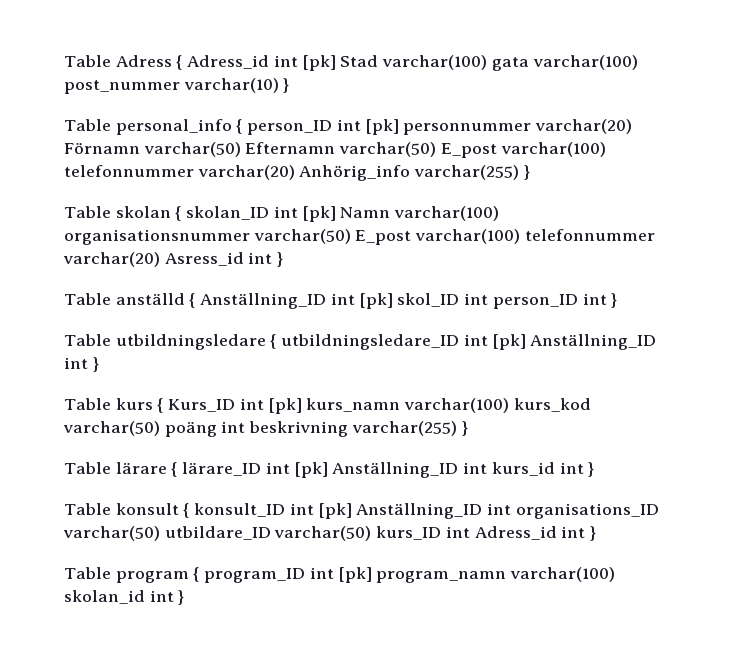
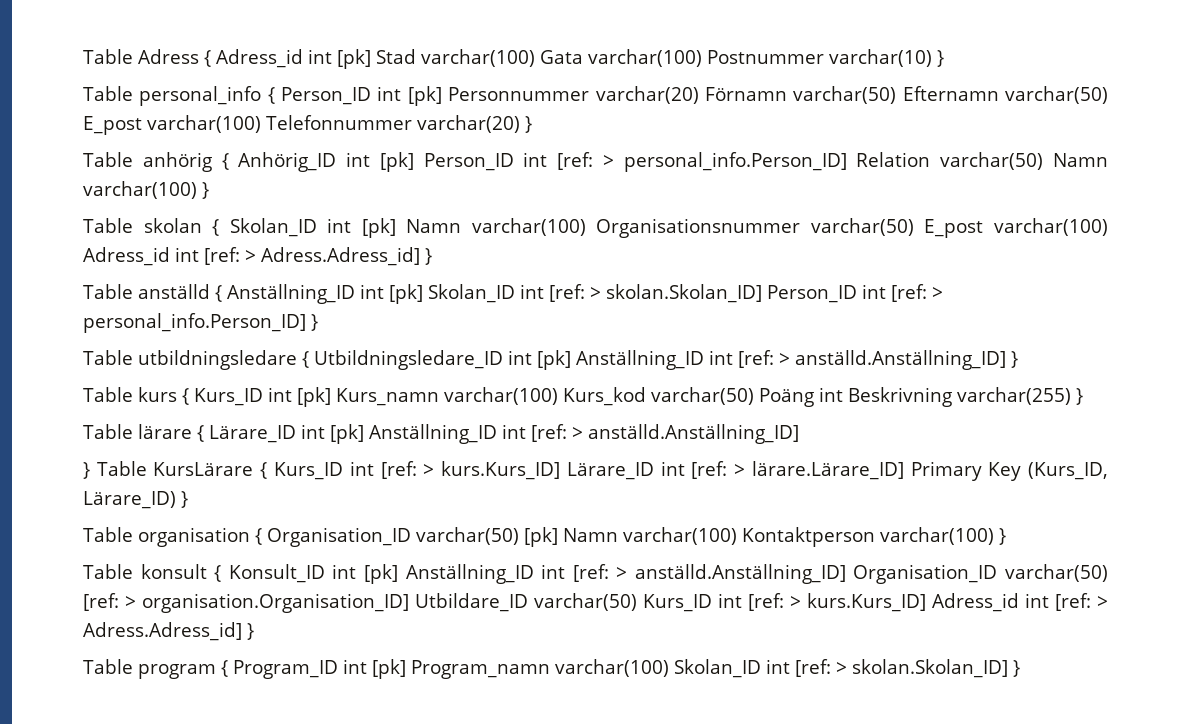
[491,55,638,71] [64,80,180,94] gata varchar(100) post_nummer -> [539,49,824,67] Gata varchar(100) Postnummer
[247,119,532,135] person_ID int [pk] personnummer -> [281,86,590,106] Person_ID int [pk] Personnummer
[64,165,520,181] telefonnummer varchar(20) Anhörig_info varchar(255) -> [266,115,532,133] [83,152,1108,172] [83,181,197,199] Telefonnummer varchar(20) } // Table anhörig { Anhörig_ID int [pk] Person_ID int [ref: > personal_info.Person_ID] Relation varchar(50) Namn varchar(100)
[186,206,270,220] skolan_ID -> [229,218,317,237] Skolan_ID
[64,229,655,245] [63,252,273,267] organisationsnummer varchar(50) E_post varchar(100) telefonnummer varchar(20) Asress_id int -> [596,218,1108,238] [83,247,420,266] Organisationsnummer varchar(50) E_post varchar(100) Adress_id int [ref: > Adress.Adress_id]
[397,293,607,309] skol_ID int person_ID int -> [427,284,943,303] [83,313,306,333] Skolan_ID int [ref: > skolan.Skolan_ID] Person_ID int [ref: > personal_info.Person_ID]
[281,334,657,350] [64,357,88,369] utbildningsledare_ID int [pk] Anställning_ID int -> [313,350,1006,370] Utbildningsledare_ID int [pk] Anställning_ID int [ref: > anställd.Anställning_ID]
[306,398,591,413] [63,421,349,437] kurs_namn varchar(100) kurs_kod varchar(50) poäng int beskrivning -> [335,387,952,407] Kurs_namn varchar(100) Kurs_kod varchar(50) Poäng int Beskrivning
[182,462,584,478] lärare_ID int [pk] Anställning_ID int kurs_id int -> [208,424,799,444] [83,461,1109,481] [83,491,188,509] [83,527,994,547] Lärare_ID int [pk] Anställning_ID int [ref: > anställd.Anställning_ID] // } Table KursLärare { Kurs_ID int [ref: > kurs.Kurs_ID] Lärare_ID int [ref: > lärare.Lärare_ID] Primary Key (Kurs_ID, Lärare_ID) } // Table organisation { Organisation_ID varchar(50) [pk] Namn varchar(100) Kontaktperson varchar(100)
[194,503,659,519] [63,526,586,541] konsult_ID int [pk] Anställning_ID int organisations_ID varchar(50) utbildare_ID varchar(50) kurs_ID int Adress_id int -> [228,564,1108,584] [83,593,1108,613] [83,622,242,641] Konsult_ID int [pk] Anställning_ID int [ref: > anställd.Anställning_ID] Organisation_ID varchar(50) [ref: > organisation.Organisation_ID] Utbildare_ID varchar(50) Kurs_ID int [ref: > kurs.Kurs_ID] Adress_id int [ref: > Adress.Adress_id]
[204,567,616,583] [64,590,174,604] program_ID int [pk] program_namn varchar(100) skolan_id int -> [232,659,1008,679] Program_ID int [pk] Program_namn varchar(100) Skolan_ID int [ref: > skolan.Skolan_ID]

